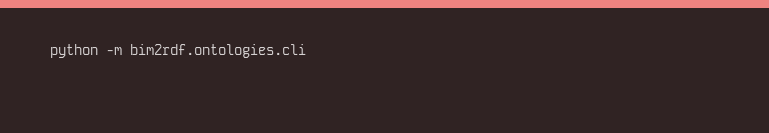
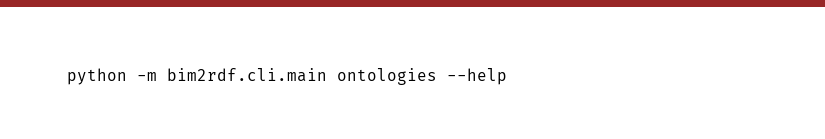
[130,44,306,58] bim2rdf.ontologies.cli -> [167,68,507,85] bim2rdf.cli.main ontologies --help

